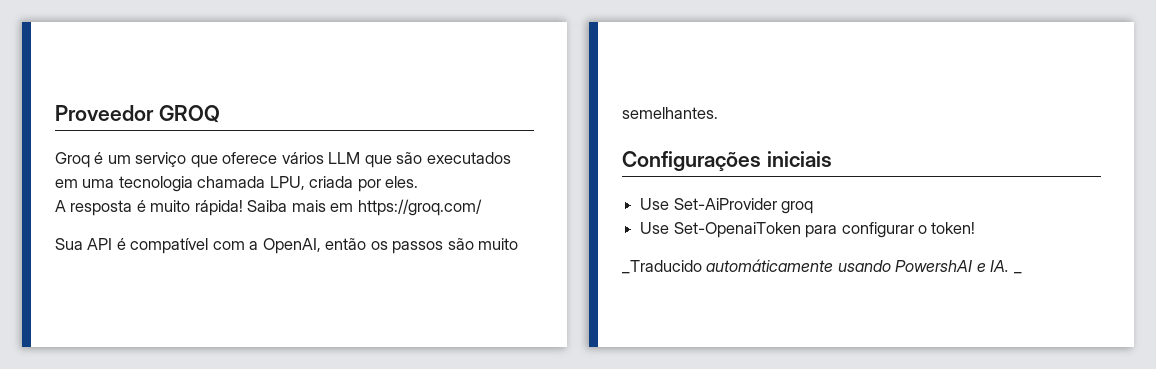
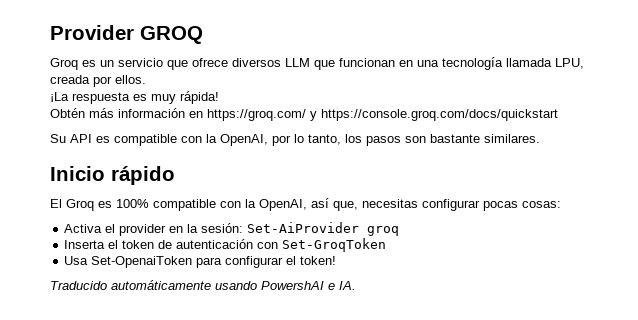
[55,105,154,121] Proveedor -> [50,25,134,40] Provider
[94,152,511,168] [55,176,419,192] [55,199,482,216] [55,238,519,254] [622,107,718,119] [622,151,832,171] [640,198,814,214] [640,222,670,234] é um serviço que oferece vários LLM que são executados em uma tecnologia chamada LPU, criada por eles. // A resposta é muito rápida! Saiba mais em https://groq.com/ // Sua API é compatível com a OpenAI, então os passos são muito semelhantes. // Configurações iniciais // Use Set-AiProvider groq // Use -> [82,57,584,70] [50,75,146,87] [50,91,219,104] [50,108,558,121] [50,134,540,146] [50,166,175,185] [50,198,561,211] [64,222,400,236] [64,238,387,252] [64,256,89,265] es un servicio que ofrece diversos LLM que funcionan en una tecnología llamada LPU, creada por ellos. // ¡La respuesta es muy rápida! // Obtén más información en https://groq.com/ y https://console.groq.com/docs/quickstart // Su API es compatible con la OpenAI, por lo tanto, los pasos son bastante similares. // Inicio rápido // El Groq es 100% compatible con la OpenAI, así que, necesitas configurar pocas cosas: // Activa el provider en la sesión: Set-AiProvider groq // Inserta el token de autenticación con Set-GroqToken // Usa
[917,225,927,234] o -> [286,256,297,265] el
[622,260,702,274] _Traducido -> [50,281,107,290] Traducido
[1013,272,1022,274] _ -> (356, 285) none

